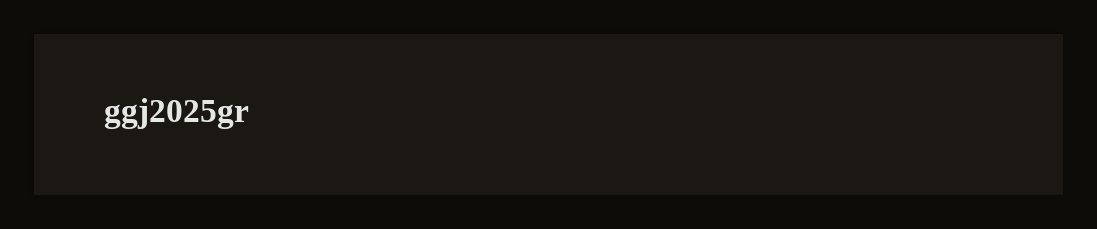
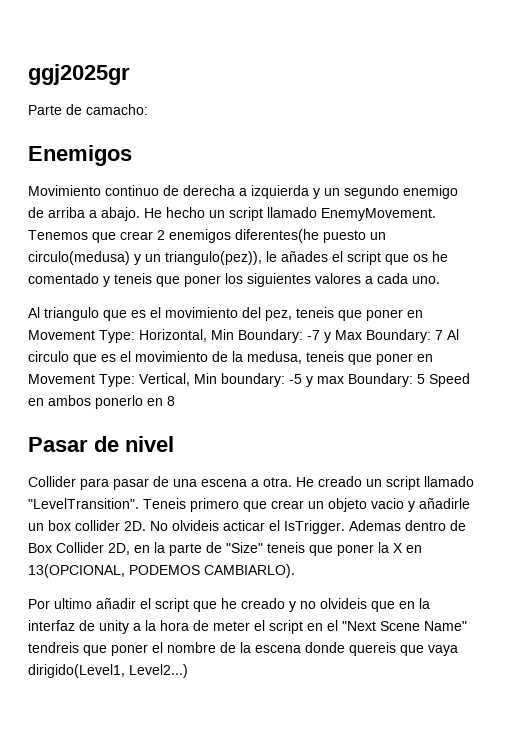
(249, 113) none -> [28,104,148,115] [28,145,132,166] [28,185,458,199] [28,207,436,221] [28,229,386,243] [28,251,448,265] [28,273,440,287] [28,307,423,321] [28,329,459,343] [28,351,433,365] [28,373,470,387] [28,395,175,409] [28,436,174,452] [28,476,474,490] [28,498,470,512] [28,520,466,534] [28,542,422,556] [28,564,295,578] [28,598,430,612] [28,620,467,634] [28,642,458,656] [28,664,188,678] // Parte de camacho: // Enemigos // Movimiento continuo de derecha a izquierda y un segundo enemigo de arriba a abajo. He hecho un script llamado EnemyMovement. Tenemos que crear 2 enemigos diferentes(he puesto un circulo(medusa) y un triangulo(pez)), le añades el script que os he comentado y teneis que poner los siguientes valores a cada uno. // Al triangulo que es el movimiento del pez, teneis que poner en Movement Type: Horizontal, Min Boundary: -7 y Max Boundary: 7 Al circulo que es el movimiento de la medusa, teneis que poner en Movement Type: Vertical, Min boundary: -5 y max Boundary: 5 Speed en ambos ponerlo en 8 // Pasar de nivel // Collider para pasar de una escena a otra. He creado un script llamado "LevelTransition". Teneis primero que crear un objeto vacio y añadirle un box collider 2D. No olvideis acticar el IsTrigger. Ademas dentro de Box Collider 2D, en la parte de "Size" teneis que poner la X en 13(OPCIONAL, PODEMOS CAMBIARLO). // Por ultimo añadir el script que he creado y no olvideis que en la interfaz de unity a la hora de meter el script en el "Next Scene Name" tendreis que poner el nombre de la escena donde quereis que vaya dirigido(Level1, Level2...)

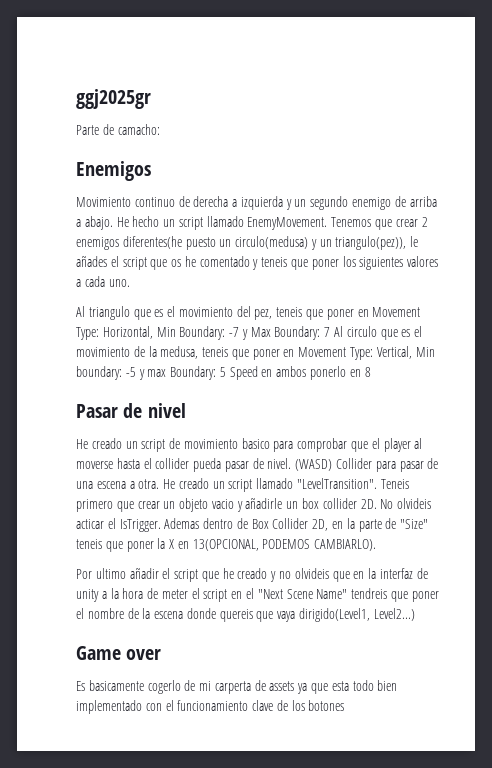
(174, 444) none -> [76,438,423,452] [76,458,333,472] He creado un script de movimiento basico para comprobar que el player al moverse hasta el collider pueda pasar de nivel. (WASD)
(188, 671) none -> [76,646,162,660] [76,680,398,694] [76,700,345,714] // Game over // Es basicamente cogerlo de mi carperta de assets ya que esta todo bien implementado con el funcionamiento clave de los botones

